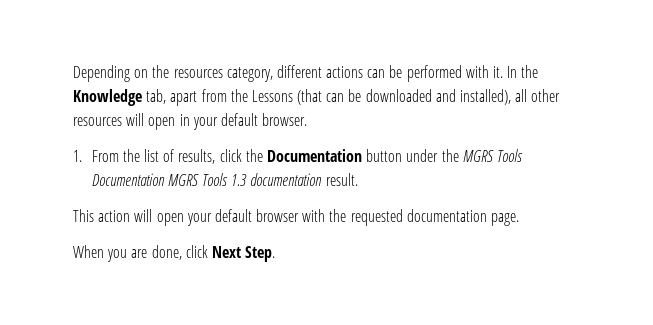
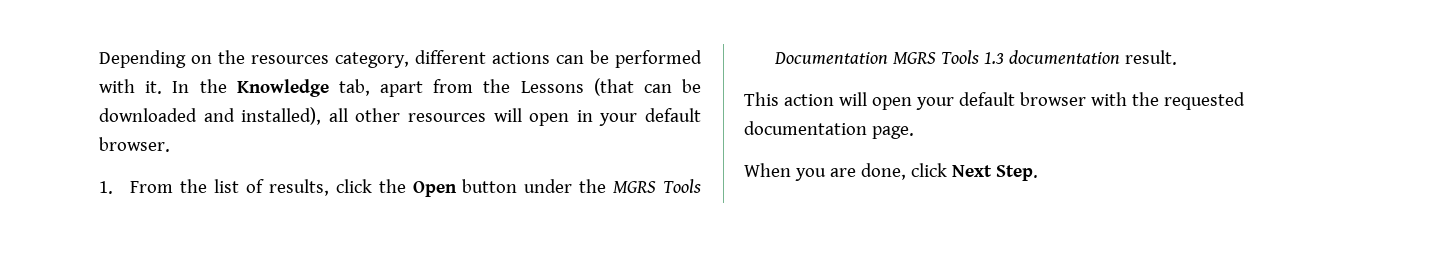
[267,149,363,162] Documentation -> [412,181,457,197] Open

